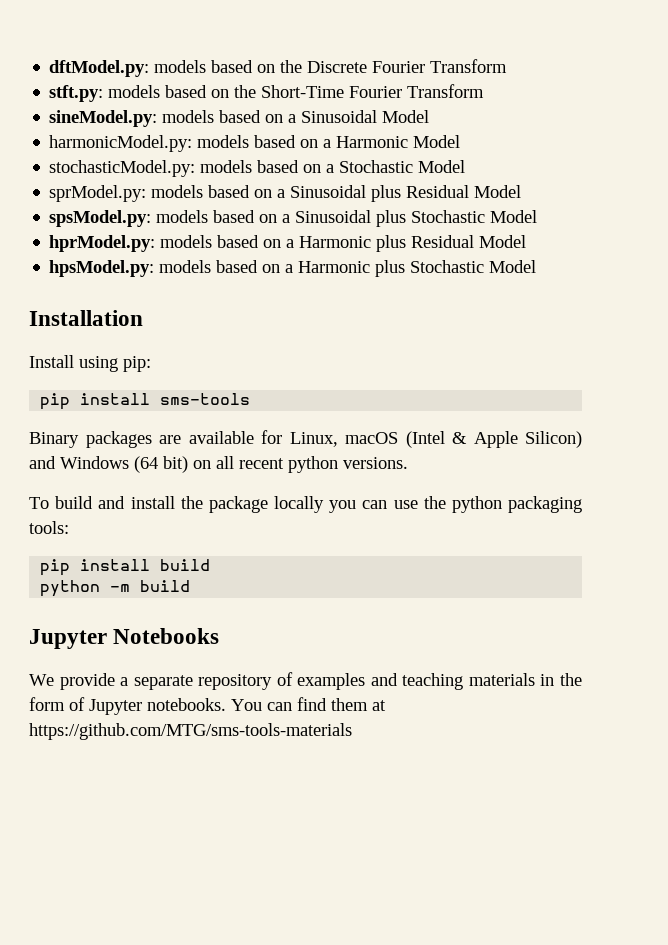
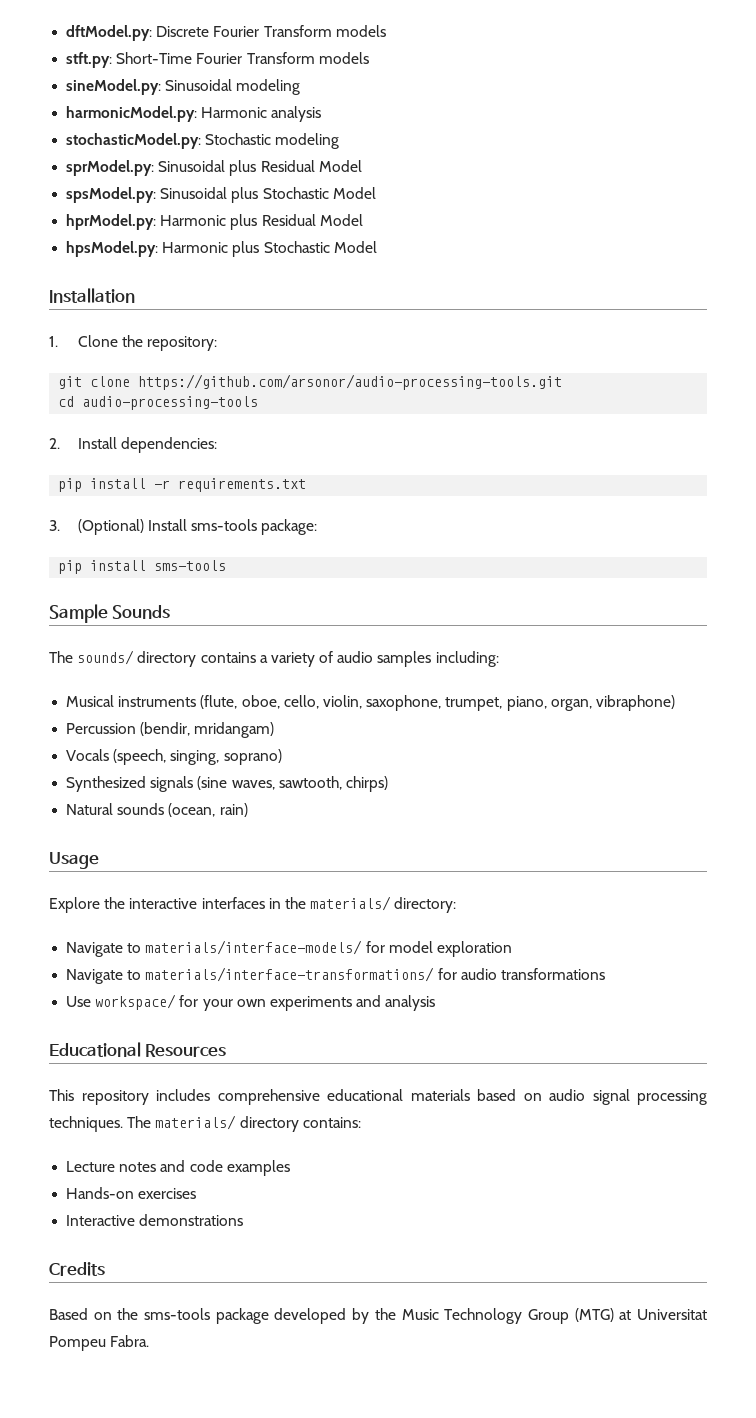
[154,60,303,73] models based on the -> (153, 33) none
(508, 66) none -> [335,25,386,37] models
[108,85,257,98] models based on the -> (113, 60) none
(485, 91) none -> [318,52,369,64] models
[162,110,430,123] [49,135,461,152] [49,160,466,177] [49,185,286,202] models based on a Sinusoidal Model // harmonicModel.py: models based on a Harmonic Model // stochasticModel.py: models based on a Stochastic Model // sprModel.py: models based on a -> [165,79,301,95] [66,106,322,122] [66,133,340,149] [66,160,155,176] Sinusoidal modeling // harmonicModel.py: Harmonic analysis // stochasticModel.py: Stochastic modeling // sprModel.py:
[156,210,291,223] models based on a -> (157, 195) none
[160,235,295,248] models based on a -> (157, 222) none
[159,260,294,273] models based on a -> (159, 249) none
[29,355,151,372] [40,393,251,410] [29,430,582,448] [29,456,408,473] [29,496,583,513] [29,521,69,534] [40,559,211,576] [40,580,191,597] [29,628,220,649] [29,672,582,690] [29,697,386,715] [29,723,352,740] Install using pip: // pip install sms-tools // Binary packages are available for Linux, macOS (Intel & Apple Silicon) and Windows (64 bit) on all recent python versions. // To build and install the package locally you can use the python packaging tools: // pip install build // python -m build // Jupyter Notebooks // We provide a separate repository of examples and teaching materials in the form of Jupyter notebooks. You can find them at https://github.com/MTG/sms-tools-materials -> [49,335,218,351] [58,374,563,390] [58,396,259,410] [49,437,217,453] [58,478,307,492] [49,519,318,535] [58,560,227,574] [49,604,171,623] [49,650,499,667] [66,695,675,711] [66,722,275,738] [66,749,282,765] [66,776,388,792] [66,803,248,817] [49,852,99,869] [49,896,457,913] [66,940,512,957] [66,967,605,984] [66,994,436,1011] [49,1042,227,1057] [49,1089,707,1105] [49,1115,361,1132] [66,1160,290,1176] [66,1187,197,1199] [66,1214,244,1226] [49,1262,105,1276] [49,1308,708,1324] [49,1335,150,1351] 1. Clone the repository: // git clone https://github.com/arsonor/audio-processing-tools.git // cd audio-processing-tools // 2. Install dependencies: // pip install -r requirements.txt // 3. (Optional) Install sms-tools package: // pip install sms-tools // Sample Sounds // The sounds/ directory contains a variety of audio samples including: // Musical instruments (flute, oboe, cello, violin, saxophone, trumpet, piano, organ, vibraphone) // Percussion (bendir, mridangam) // Vocals (speech, singing, soprano) // Synthesized signals (sine waves, sawtooth, chirps) // Natural sounds (ocean, rain) // Usage // Explore the interactive interfaces in the materials/ directory: // Navigate to materials/interface-models/ for model exploration // Navigate to materials/interface-transformations/ for audio transformations // Use workspace/ for your own experiments and analysis // Educational Resources // This repository includes comprehensive educational materials based on audio signal processing techniques. The materials/ directory contains: // Lecture notes and code examples // Hands-on exercises // Interactive demonstrations // Credits // Based on the sms-tools package developed by the Music Technology Group (MTG) at Universitat Pompeu Fabra.

